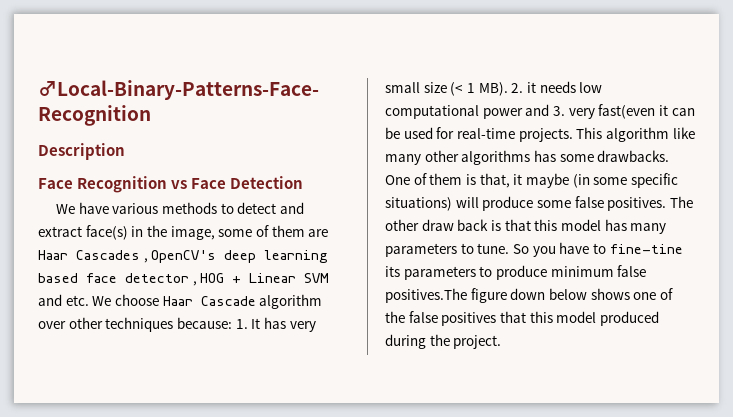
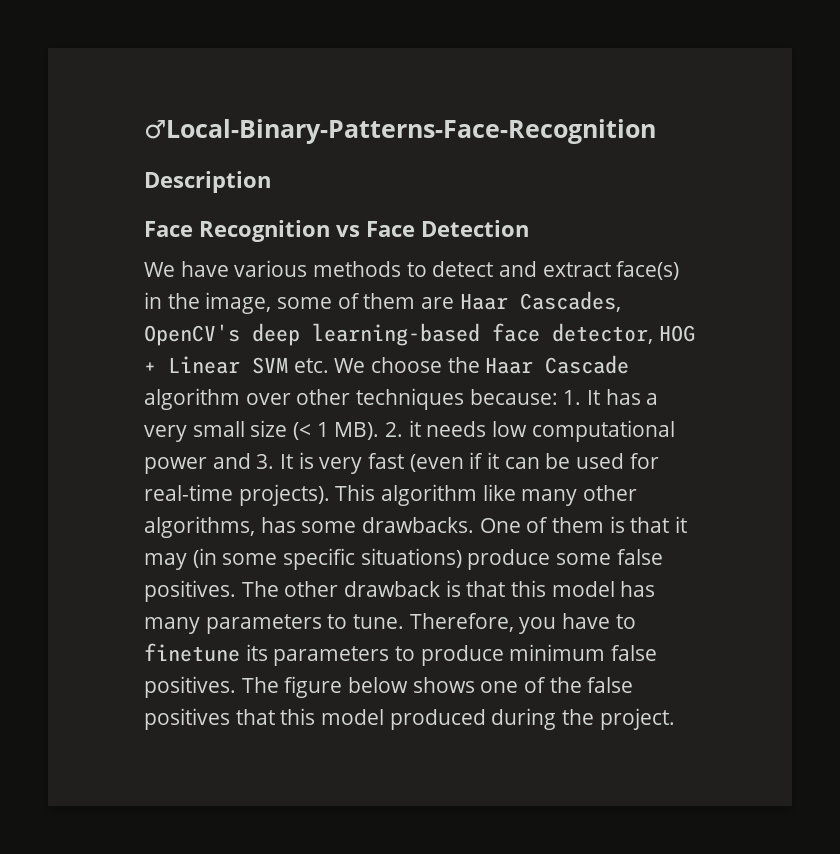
[76,250,329,263] [38,273,197,286] Cascades , OpenCV's deep learning based face detector , -> [519,291,621,312] [144,323,653,346] Cascades, OpenCV's deep learning-based face detector,
[38,294,62,306] and -> (288, 365) none
(159, 300) none -> [447,357,480,373] the
(286, 323) none -> [646,393,659,405] a
[568,104,656,119] very fast(even -> [280,452,484,474] It is very fast (even if
[518,128,573,142] projects. -> [238,484,330,506] projects).
[461,150,531,165] algorithms -> [144,516,255,538] algorithms,
[479,173,569,188] that, it maybe -> [630,516,688,533] [144,553,187,570] that it may
[455,197,479,208] will -> (462, 558) none
[421,219,489,231] draw back -> [344,581,441,597] drawback
[512,244,529,254] So -> [409,613,514,632] Therefore,
[609,244,683,254] fine-tine -> [144,643,240,662] finetune
[385,288,546,303] positives.The figure down -> [144,676,343,698] positives. The figure

